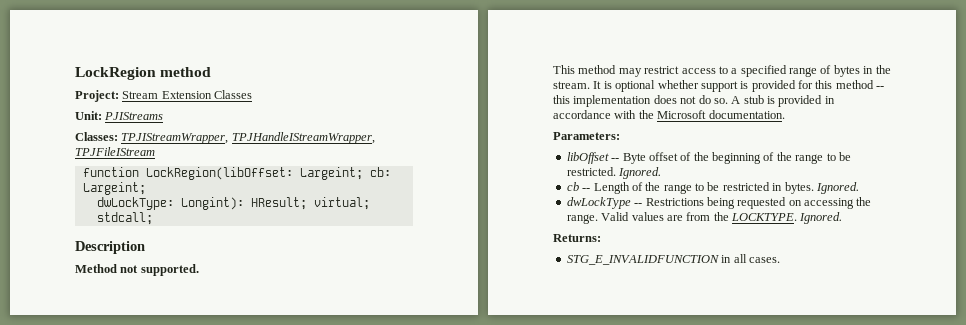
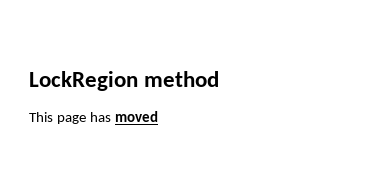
[75,90,253,102] [75,111,164,120] [75,132,375,144] [75,147,155,156] [82,167,391,180] [82,182,146,195] [96,197,370,210] [96,212,153,225] [75,241,145,254] [75,264,199,276] [553,65,891,77] [553,80,885,92] [553,95,835,107] [553,110,785,119] [553,132,620,140] [566,152,851,164] [566,167,662,179] [566,182,859,194] [566,197,872,209] [566,212,843,224] [553,234,601,242] [566,254,780,265] Project: Stream Extension Classes // Unit: PJIStreams // Classes: TPJIStreamWrapper, TPJHandleIStreamWrapper, TPJFileIStream // function LockRegion(libOffset: Largeint; cb: Largeint; // dwLockType: Longint): HResult; virtual; stdcall; // Description // Method not supported. // This method may restrict access to a specified range of bytes in the stream. It is optional whether support is provided for this method -- this implementation does not do so. A stub is provided in accordance with the Microsoft documentation. // Parameters: // libOffset -- Byte offset of the beginning of the range to be restricted. Ignored. // cb -- Length of the range to be restricted in bytes. Ignored. // dwLockType -- Restrictions being requested on accessing the range. Valid values are from the LOCKTYPE. Ignored. // Returns: // STG_E_INVALIDFUNCTION in all cases. -> [29,111,158,124] This page has moved

